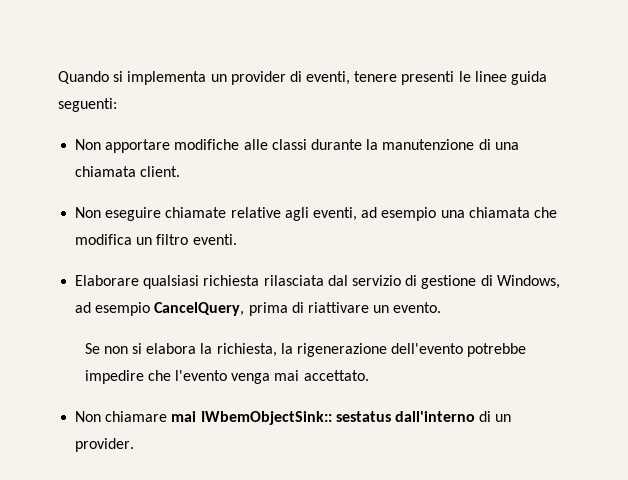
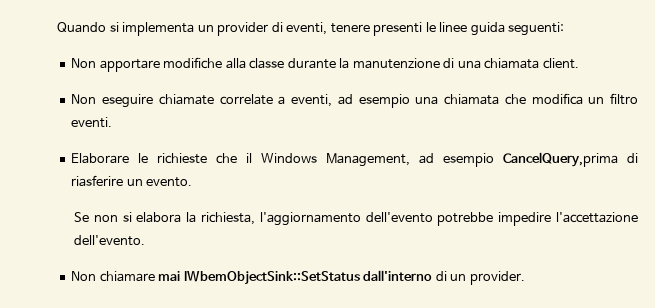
[243,139,307,150] alle classi -> [225,58,285,69] alla classe
[230,207,309,221] relative agli -> [219,94,286,105] correlate a
[143,275,560,289] [75,302,369,316] qualsiasi richiesta rilasciata dal servizio di gestione di Windows, ad esempio CancelQuery, prima di riattivare -> [138,152,639,167] [71,175,124,187] le richieste che il Windows Management, ad esempio CancelQuery,prima di riasferire
[280,343,387,357] la rigenerazione -> [259,212,361,226] l'aggiornamento
[147,370,369,384] che l'evento venga mai accettato. -> [556,212,638,223] [74,235,146,246] l'accettazione dell'evento.
[200,411,391,425] IWbemObjectSink:: sestatus -> [183,271,360,285] IWbemObjectSink::SetStatus

